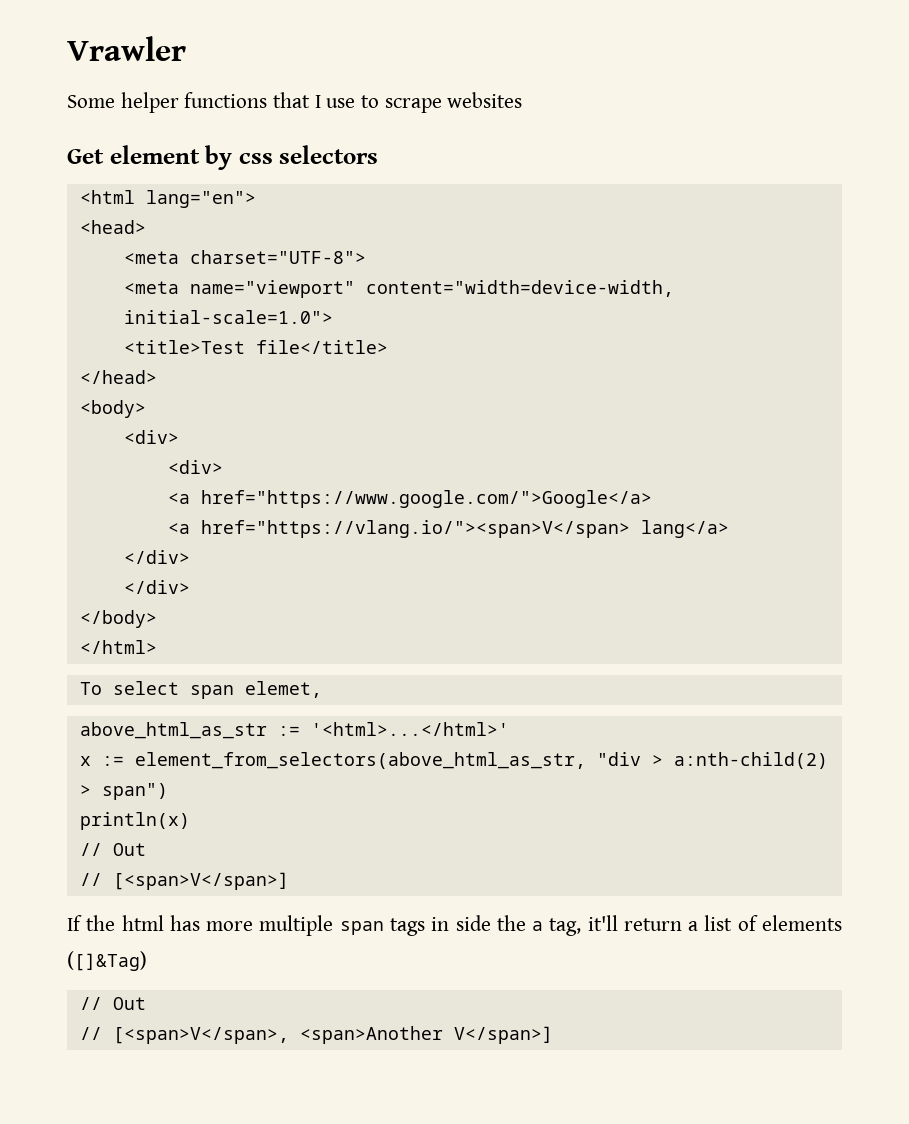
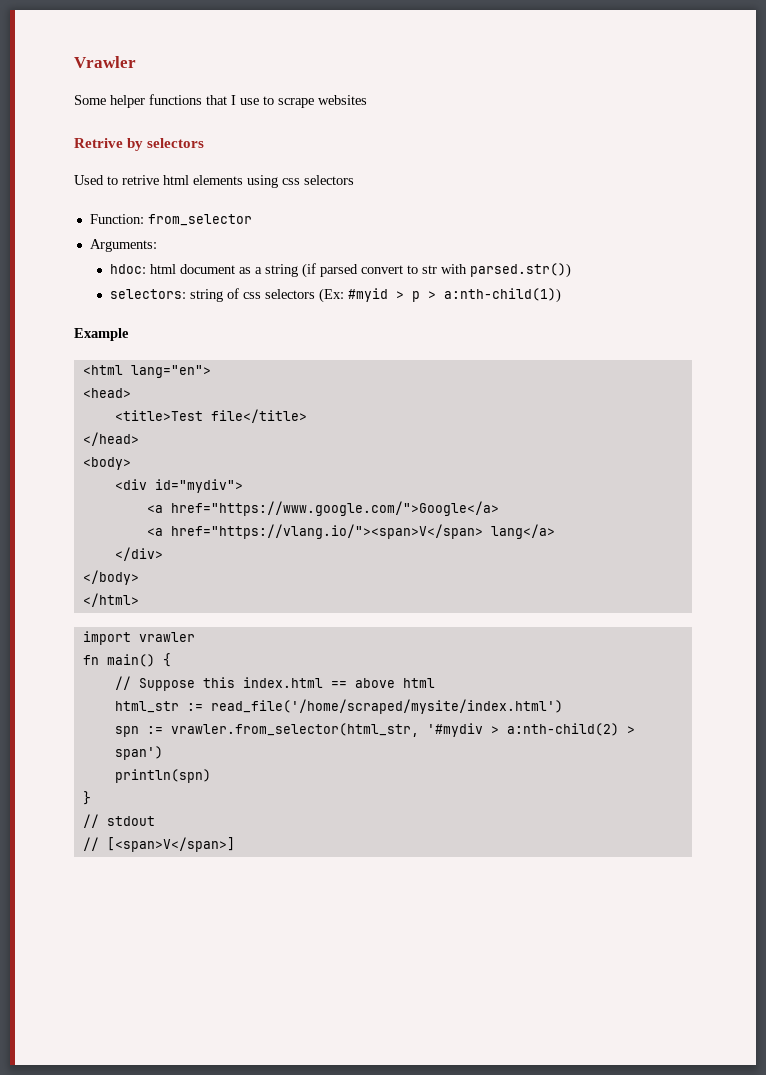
[67,145,379,170] [79,190,256,208] [79,220,146,234] [123,250,366,264] [123,280,674,298] [123,310,333,324] Get element by css selectors // <html lang="en"> // <head> // <meta charset="UTF-8"> // <meta name="viewport" content="width=device-width, initial-scale=1.0"> -> [74,138,205,151] [74,175,354,188] [89,214,252,226] [89,239,157,252] [110,263,572,278] [110,288,562,303] [74,328,129,341] [82,365,211,378] [82,388,131,398] Retrive by selectors // Used to retrive html elements using css selectors // Function: from_selector // Arguments: // hdoc: html document as a string (if parsed convert to str with parsed.str()) // selectors: string of css selectors (Ex: #myid > p > a:nth-child(1)) // Example // <html lang="en"> // <head>
[123,430,179,444] [167,460,223,474] <div> // <div> -> [114,479,243,493] <div id="mydiv">
[123,580,190,594] // </div> -> (163, 554) none
[79,681,322,699] [79,722,509,739] [79,752,828,769] [79,783,168,800] [79,812,190,830] [79,843,146,856] To select span elemet, // above_html_as_str := '<html>...</html>' // x := element_from_selectors(above_html_as_str, "div > a:nth-child(2) > span") // println(x) // // Out -> [82,631,195,645] [82,653,171,667] [114,676,435,691] [114,699,563,714] [114,723,635,737] [114,746,163,760] [114,769,211,783] [82,791,91,805] [82,814,155,828] import vrawler // fn main() { // // Suppose this index.html == above html // html_str := read_file('/home/scraped/mysite/index.html') // spn := vrawler.from_selector(html_str, '#mydiv > a:nth-child(2) > span') // println(spn) // } // // stdout
[67,915,843,936] [67,951,147,971] [79,997,146,1010] [79,1026,553,1044] // If the html has more multiple span tags in side the a tag, it'll return a list of elements ([]&Tag) // // Out // // [<span>V</span>, <span>Another V</span>] -> (235, 844) none

